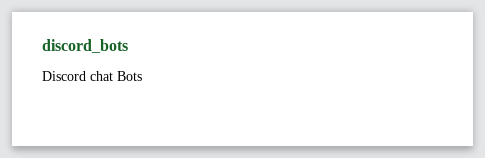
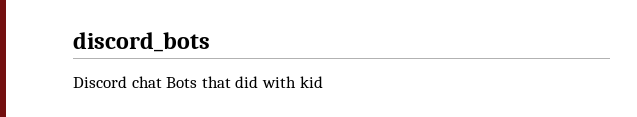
(142, 76) none -> [201,76,323,88] that did with kid

